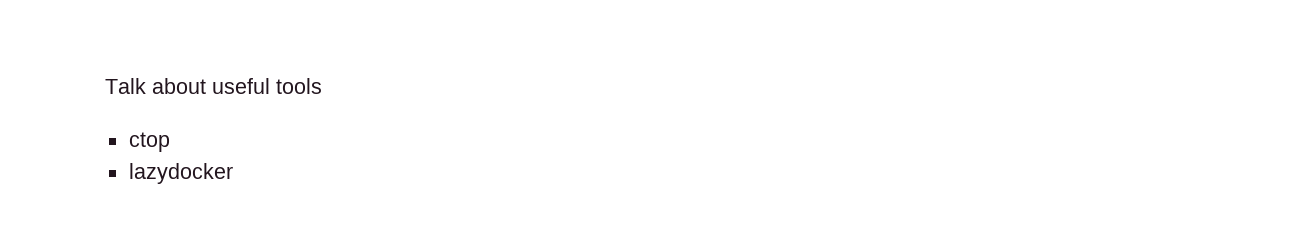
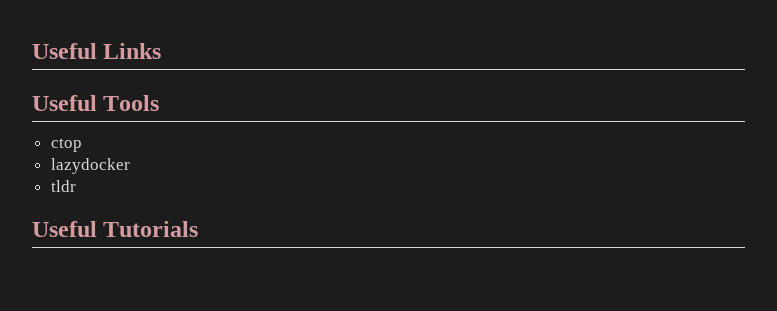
[105,78,322,94] Talk about useful tools -> [32,43,162,59] [32,95,160,111] Useful Links // Useful Tools
(233, 173) none -> [50,180,76,192] [32,221,199,237] // tldr // Useful Tutorials

